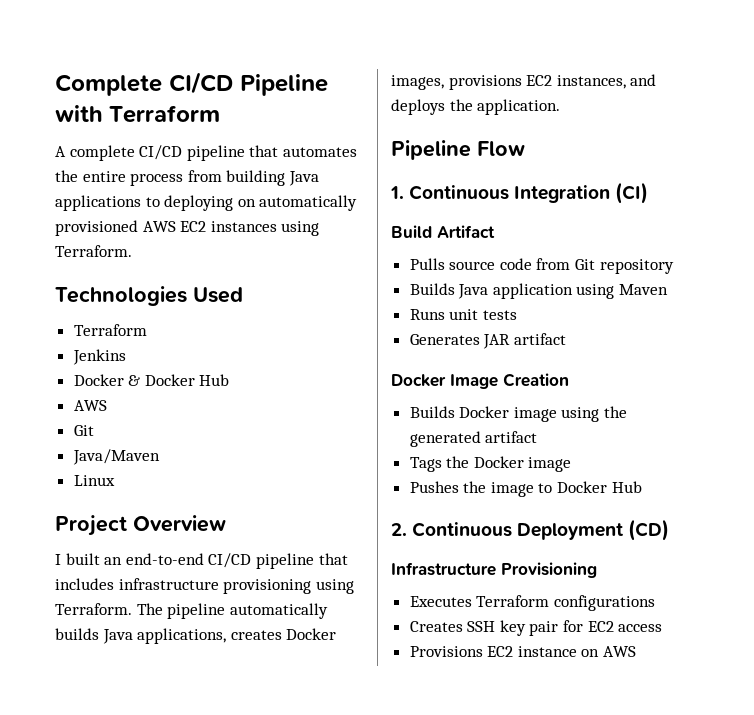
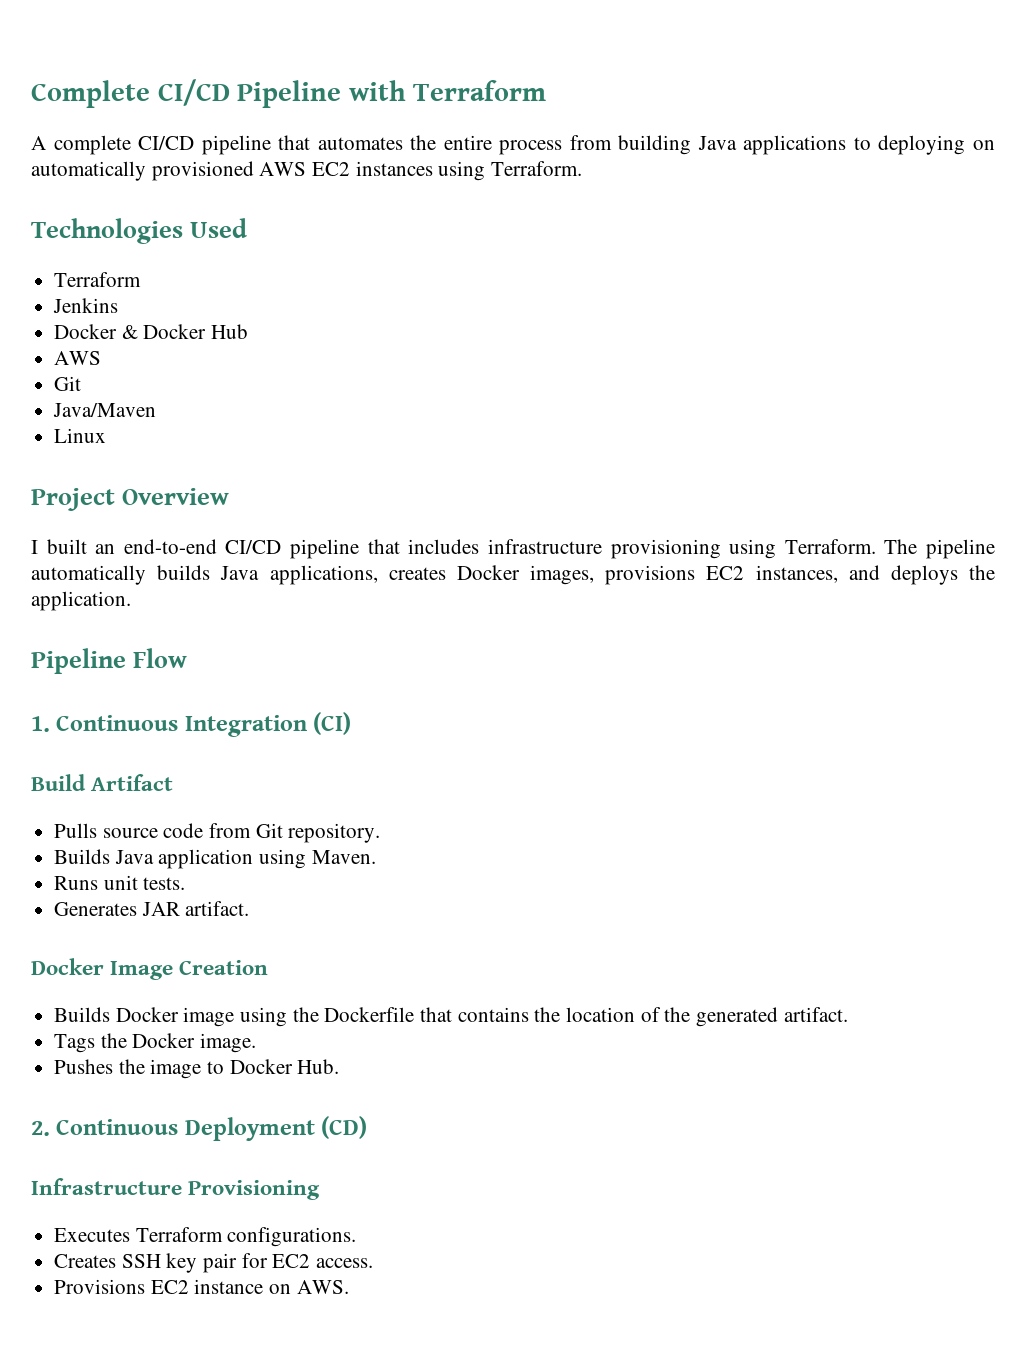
[599,259,674,274] repository -> [288,823,381,843] repository.
[619,284,669,295] Maven -> [311,850,376,864] Maven.
[482,310,517,320] tests -> [143,877,186,890] tests.
[513,333,566,345] artifact -> [185,901,250,916] artifact.
[409,431,538,447] generated artifact -> [324,1007,848,1027] Dockerfile that contains the location of the generated artifact.
[528,457,572,472] image -> [200,1033,257,1053] image.
[611,481,642,493] Hub -> [297,1059,340,1074] Hub.
[553,595,655,611] configurations -> [227,1227,357,1247] configurations.
[618,624,663,632] access -> [316,1258,374,1268] access.
[603,646,637,657] AWS -> [296,1280,349,1294] AWS.

